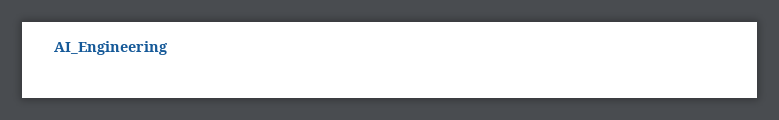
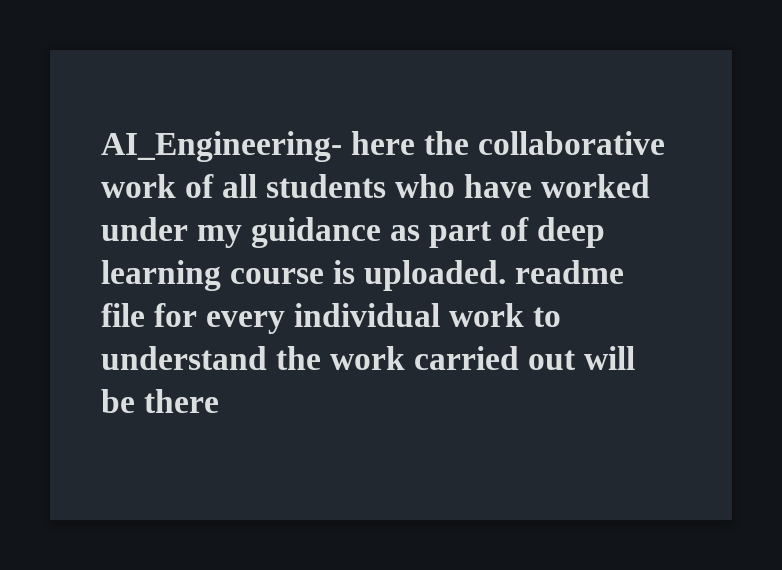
[54,41,168,55] AI_Engineering -> [101,131,666,162] [101,174,651,198] [101,217,606,248] [101,260,625,291] [101,303,562,334] [101,346,636,370] [101,389,220,413] AI_Engineering- here the collaborative work of all students who have worked under my guidance as part of deep learning course is uploaded. readme file for every individual work to understand the work carried out will be there

